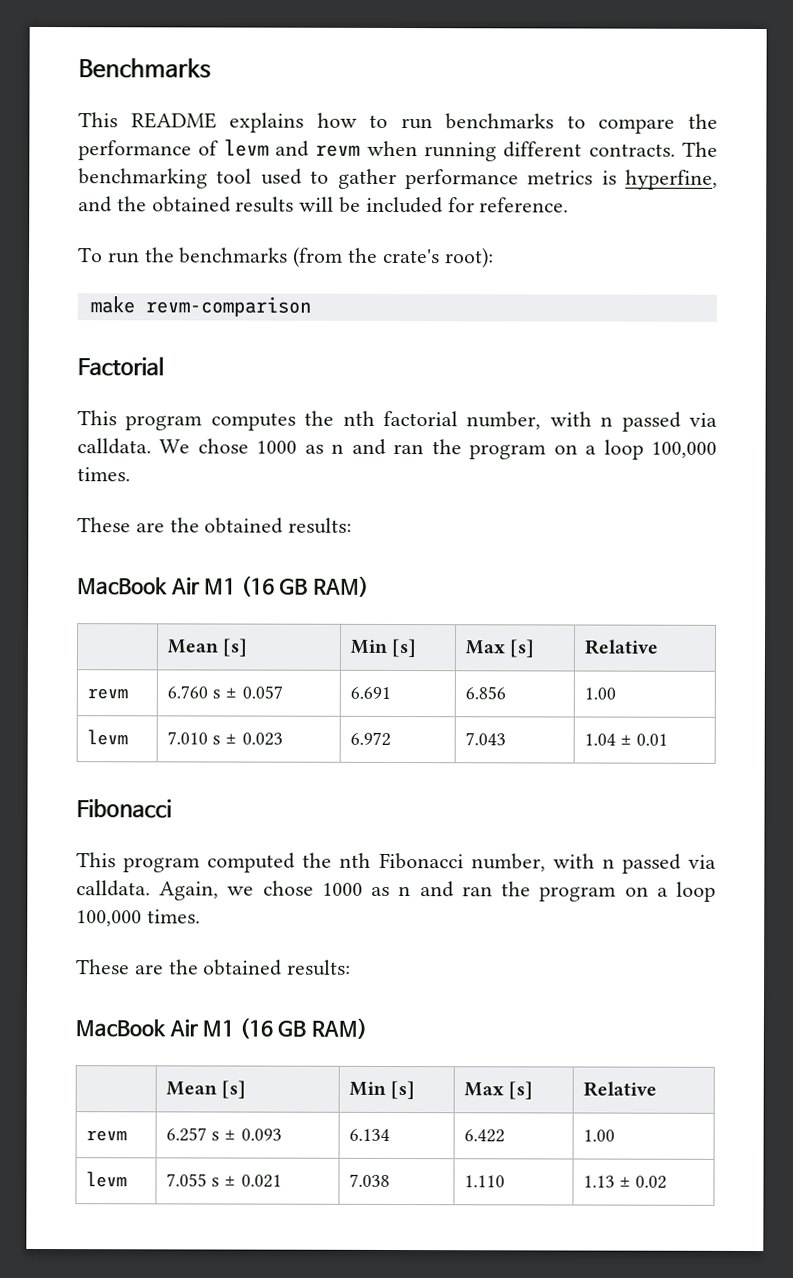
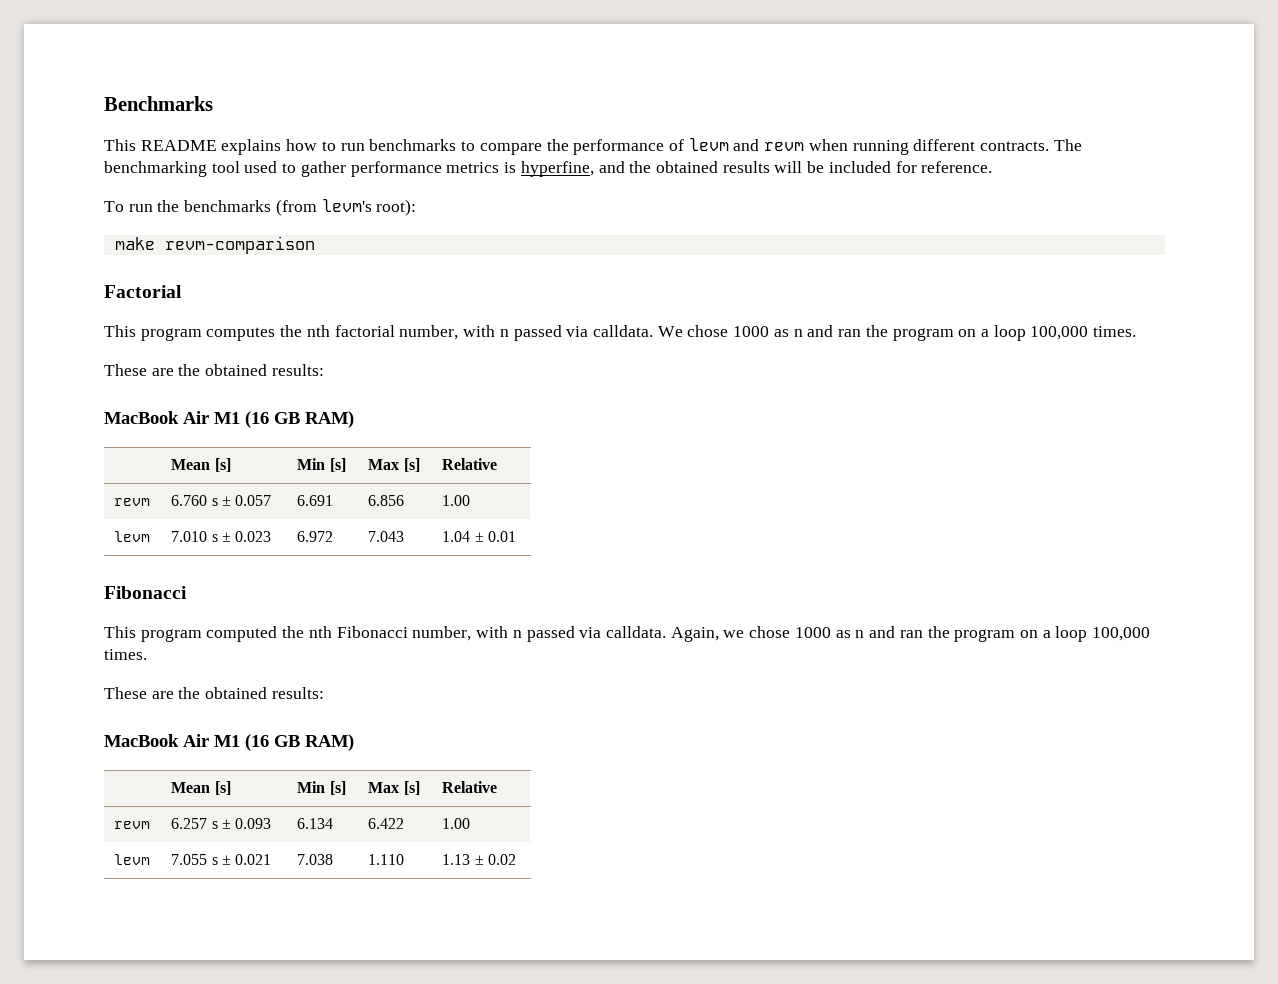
[348,247,440,264] the crate's -> [321,199,372,212] levm's

